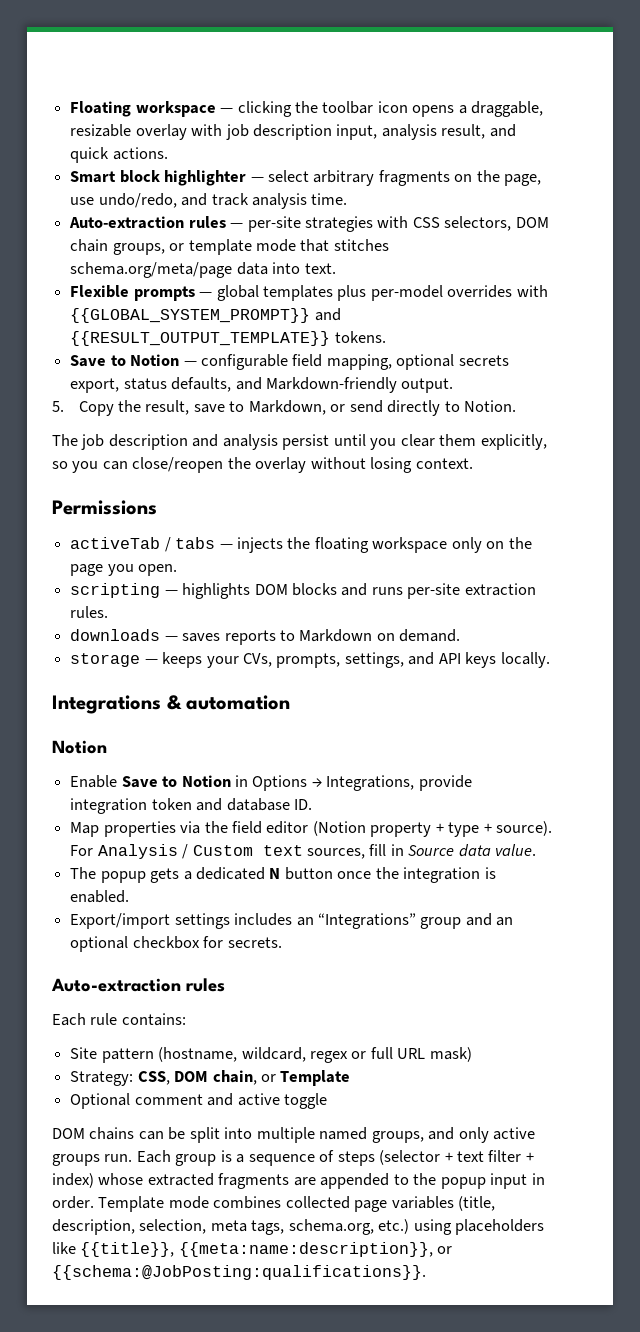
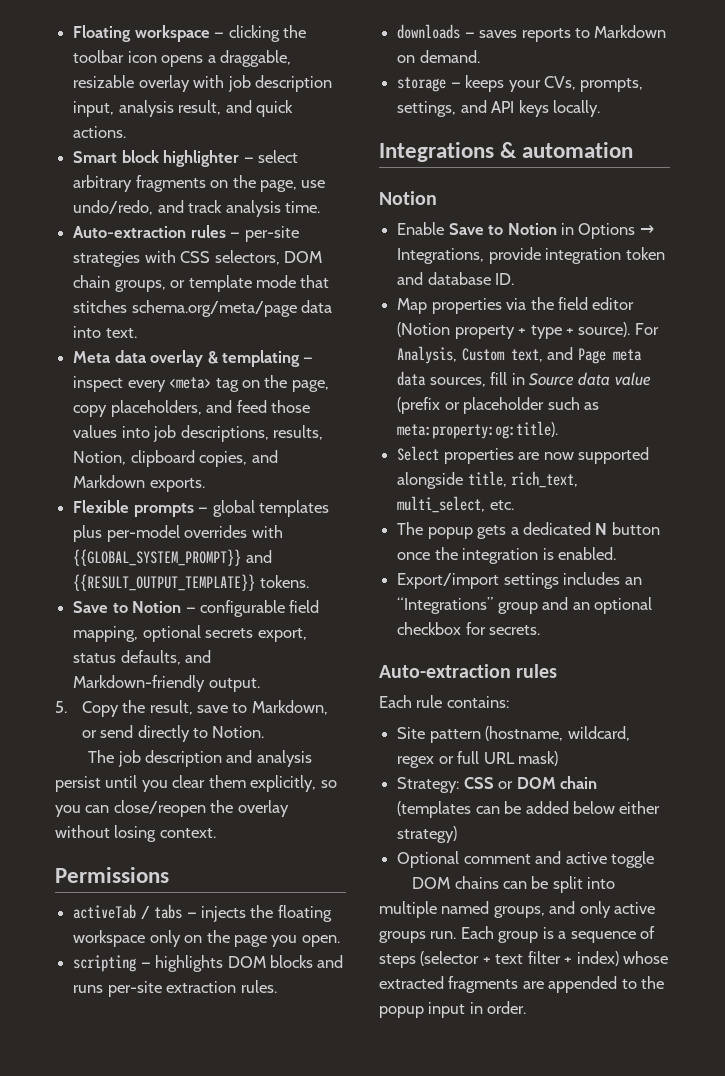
(336, 268) none -> [73,350,314,367] [73,375,329,392] [73,400,310,417] [73,425,323,442] [73,450,278,467] [73,475,205,492] // Meta data overlay & templating — inspect every <meta> tag on the page, copy placeholders, and feed those values into job descriptions, results, Notion, clipboard copies, and Markdown exports.
[97,844,303,859] Analysis / Custom text -> [397,346,642,364] [397,371,427,386] Analysis, Custom text, and Page meta data
[495,844,537,856] value. -> [614,372,651,386] [397,397,599,414] [397,421,559,439] [397,446,649,464] [397,471,579,489] [397,496,514,513] value (prefix or placeholder such as meta:property:og:title). // Select properties are now supported alongside title, rich_text, multi_select, etc.
[137,1070,351,1086] CSS, DOM chain, or Template -> [463,776,597,789] [397,801,661,818] [397,826,458,843] CSS or DOM chain (templates can be added below either strategy)
[98,1196,496,1212] [52,1219,545,1235] [52,1242,453,1257] [52,1265,426,1280] Template mode combines collected page variables (title, description, selection, meta tags, schema.org, etc.) using placeholders like {{title}}, {{meta:name:description}}, or {{schema:@JobPosting:qualifications}}. -> (527, 1007) none

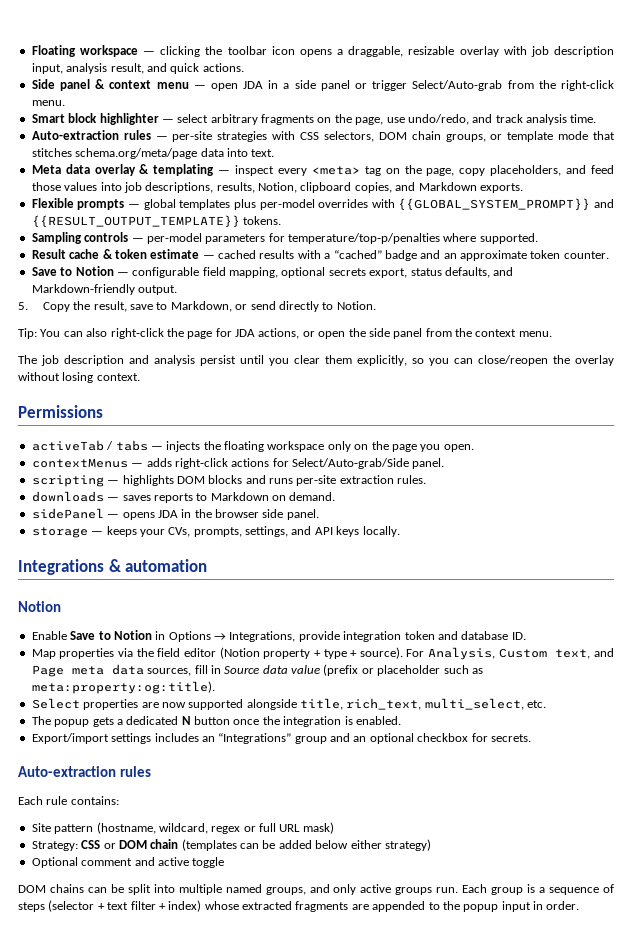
(127, 132) none -> [31,79,614,91] [31,100,65,106] // Side panel & context menu — open JDA in a side panel or trigger Select/Auto-grab from the right‑click menu.
(309, 581) none -> [31,232,538,244] [31,249,609,261] // Sampling controls — per-model parameters for temperature/top‑p/penalties where supported. // Result cache & token estimate — cached results with a “cached” badge and an approximate token counter.
(265, 732) none -> [18,328,552,339] // Tip: You can also right‑click the page for JDA actions, or open the side panel from the context menu.
(340, 941) none -> [31,458,445,469] // contextMenus — adds right‑click actions for Select/Auto‑grab/Side panel.
(480, 56) none -> [31,508,319,520] // sidePanel — opens JDA in the browser side panel.

